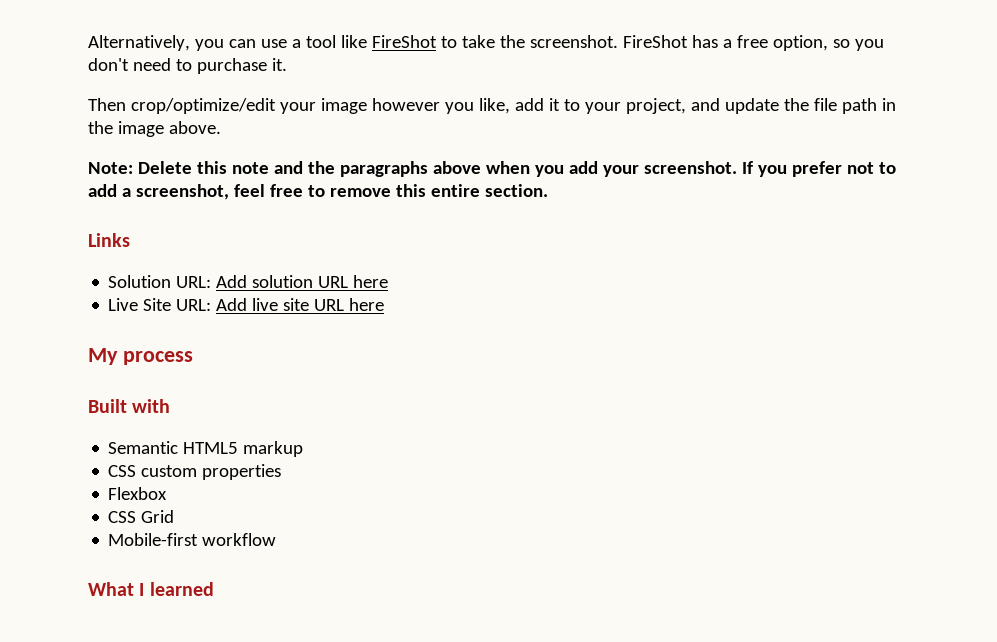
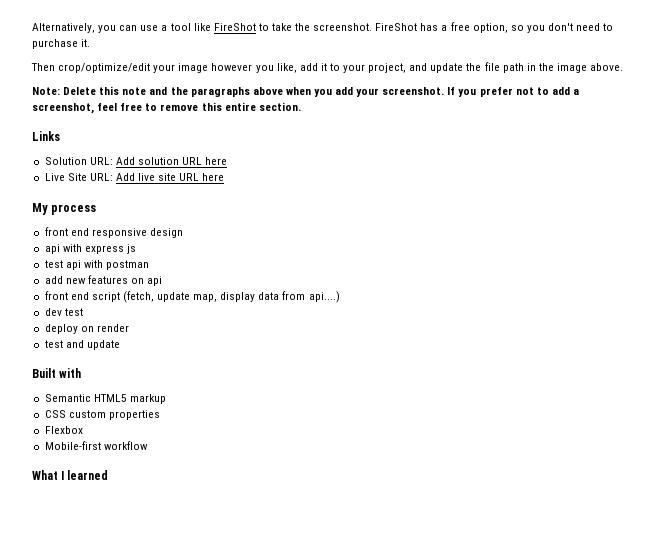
(193, 358) none -> [44,227,183,238] [44,244,136,254] [44,260,149,270] [44,275,163,286] [44,291,340,303] [44,308,83,316] [44,324,129,334] [44,340,120,350] // front end responsive design // api with express js // test api with postman // add new features on api // front end script (fetch, update map, display data from api....) // dev test // deploy on render // test and update
[108,510,175,523] // CSS Grid -> (83, 430) none

